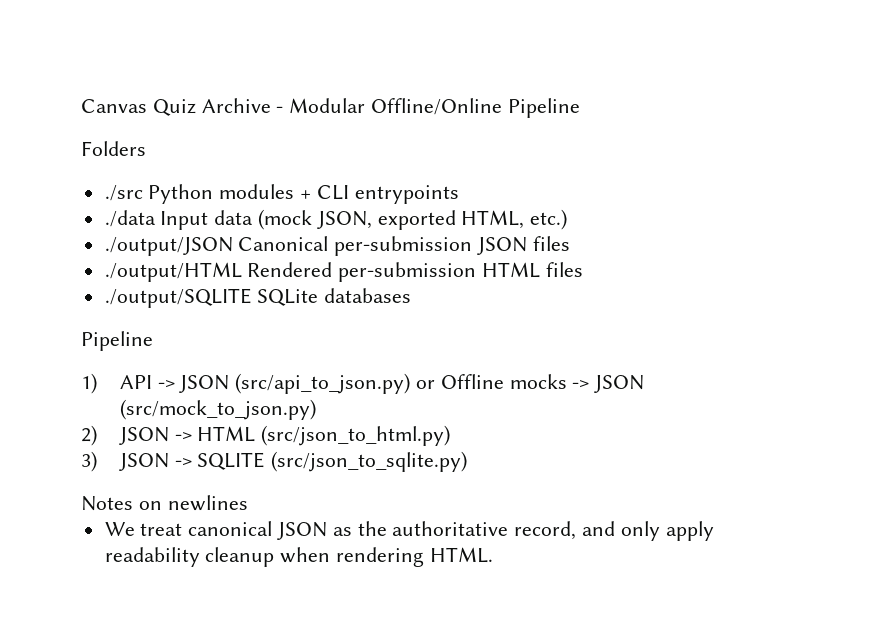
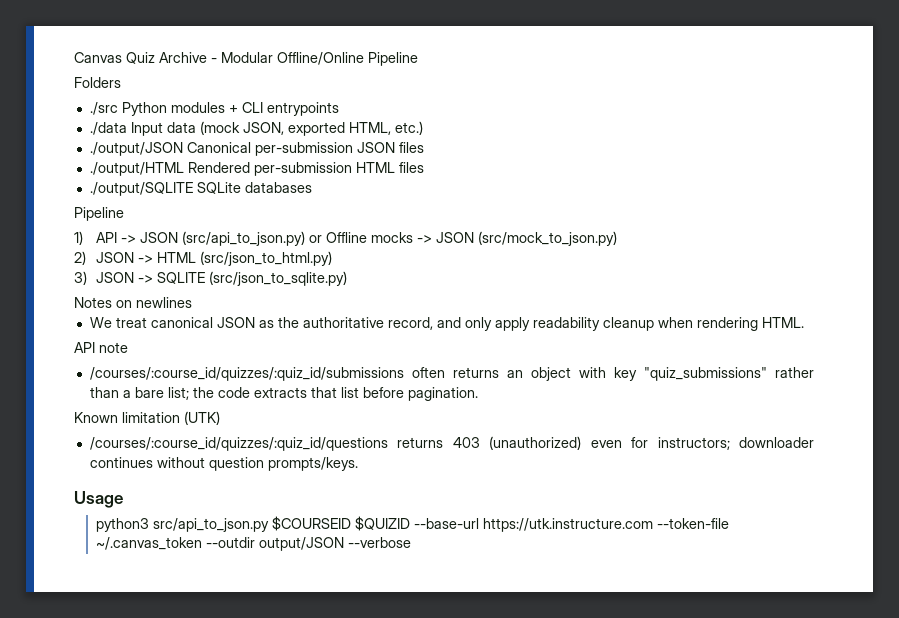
(493, 555) none -> [74,342,128,353] [89,367,815,381] [89,387,478,401] [74,411,220,425] [89,436,814,451] [89,457,358,471] [74,491,123,508] [96,516,730,532] [96,537,412,551] // API note // /courses/:course_id/quizzes/:quiz_id/submissions often returns an object with key "quiz_submissions" rather than a bare list; the code extracts that list before pagination. // Known limitation (UTK) // /courses/:course_id/quizzes/:quiz_id/questions returns 403 (unauthorized) even for instructors; downloader continues without question prompts/keys. // Usage // python3 src/api_to_json.py $COURSEID $QUIZID --base-url https://utk.instructure.com --token-file ~/.canvas_token --outdir output/JSON --verbose

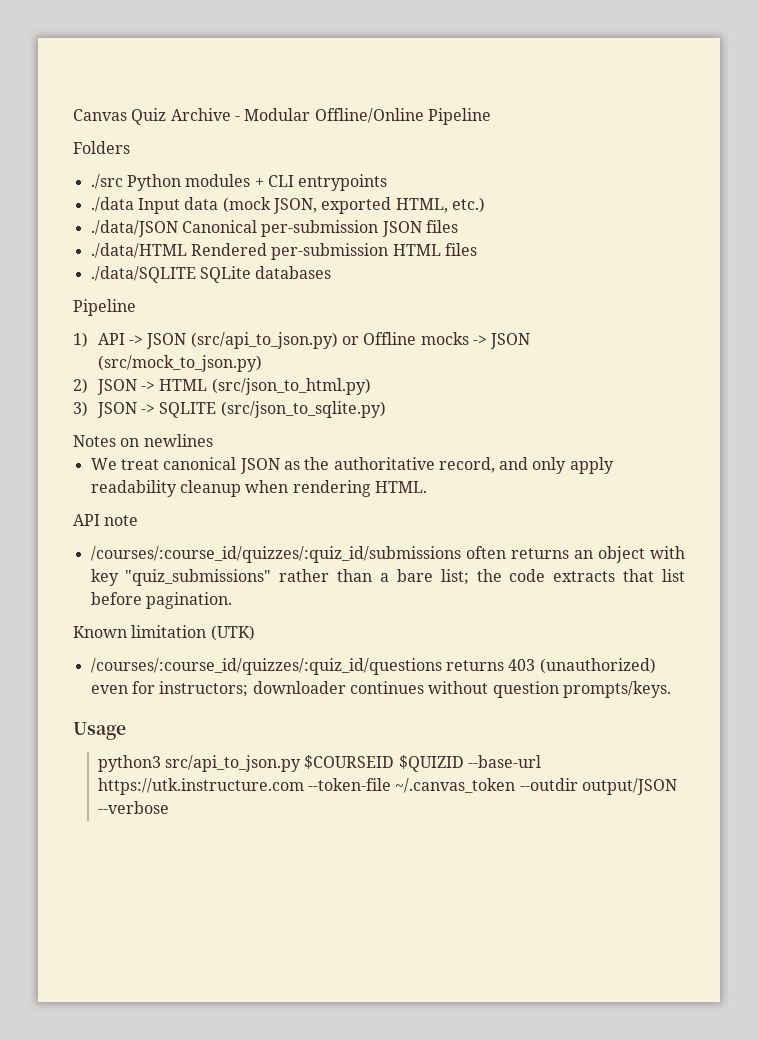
[89,142,183,156] ./output/JSON -> [90,220,178,237] ./data/JSON
[89,162,184,176] ./output/HTML -> [90,243,187,258] ./data/HTML
[89,182,193,196] ./output/SQLITE -> [90,266,196,283] ./data/SQLITE

